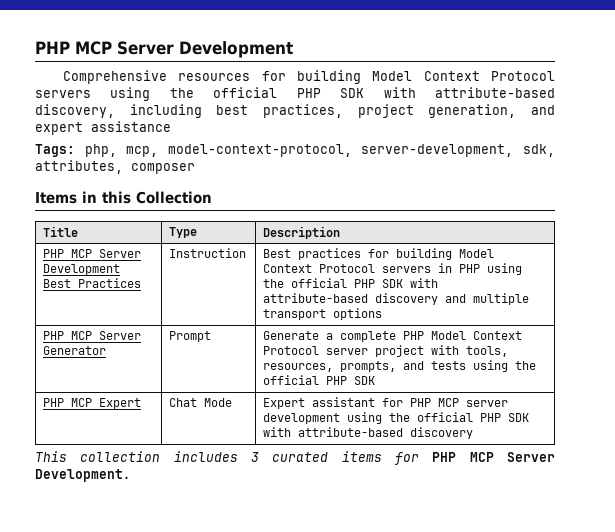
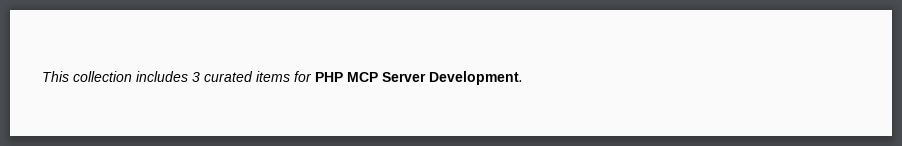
[35,41,293,58] [62,70,555,84] [35,87,555,101] [35,104,555,118] [35,121,171,135] [35,144,555,157] [35,160,195,174] [35,191,212,204] [43,226,79,237] [169,227,198,238] [263,226,341,239] [43,249,142,258] [43,264,121,275] [43,278,142,288] [169,248,247,258] [263,248,495,260] [263,263,523,275] [263,278,439,288] [263,293,530,305] [263,308,383,320] [43,331,142,340] [43,346,107,355] [169,331,212,342] [263,331,523,342] [263,345,509,357] [263,360,537,372] [263,375,376,385] [43,398,142,409] [169,398,233,407] [263,397,509,409] [263,412,530,424] [263,427,474,439] PHP MCP Server Development // Comprehensive resources for building Model Context Protocol servers using the official PHP SDK with attribute-based discovery, including best practices, project generation, and expert assistance // Tags: php, mcp, model-context-protocol, server-development, sdk, attributes, composer // Items in this Collection // Title | Type | Description // PHP MCP Server Development Best Practices | Instruction | Best practices for building Model Context Protocol servers in PHP using the official PHP SDK with attribute-based discovery and multiple transport options // PHP MCP Server Generator | Prompt | Generate a complete PHP Model Context Protocol server project with tools, resources, prompts, and tests using the official PHP SDK // PHP MCP Expert | Chat Mode | Expert assistant for PHP MCP server development using the official PHP SDK with attribute-based discovery // -> (42, 76) none

